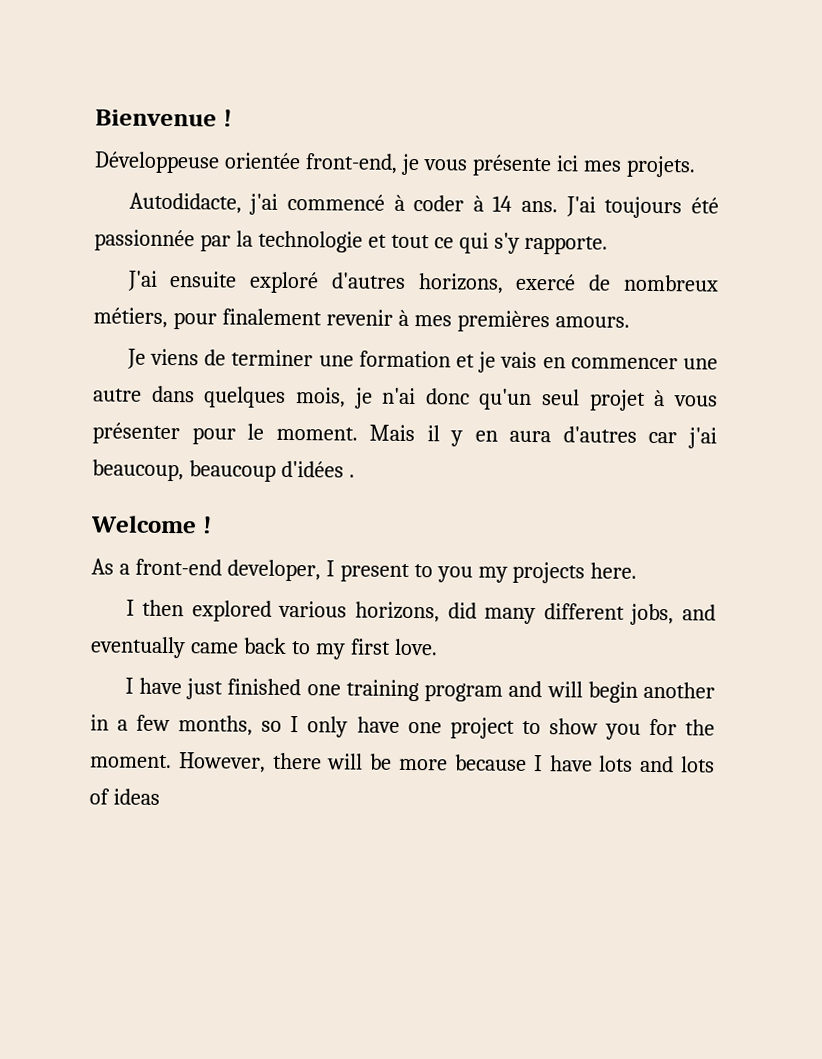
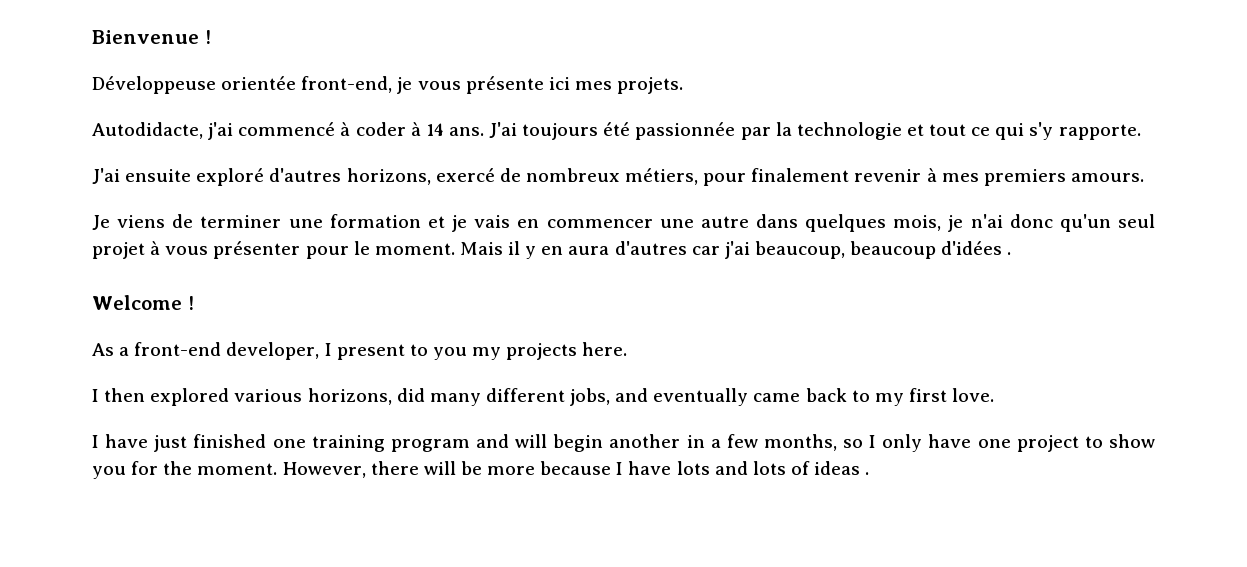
[456,310,550,333] premières -> [983,169,1066,186] premiers
(160, 796) none -> [865,472,870,475] .

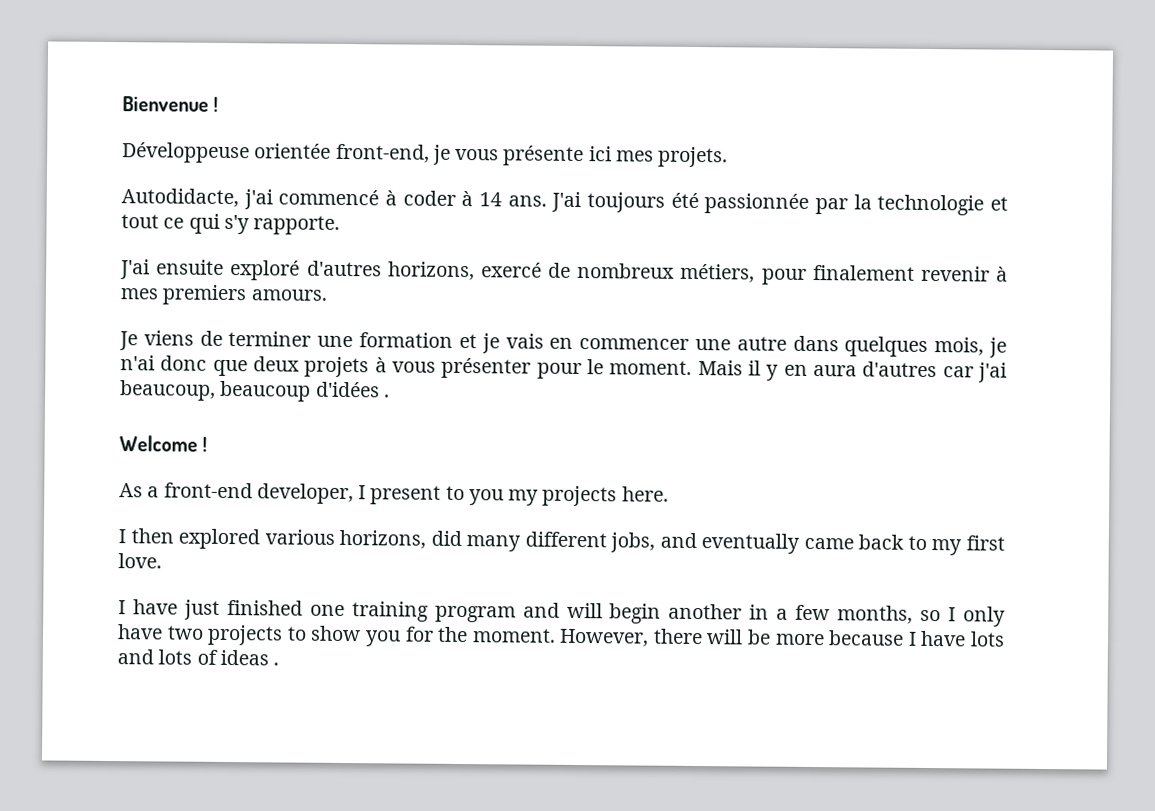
[1059,214,1155,232] [92,242,145,259] qu'un seul projet -> [212,356,370,378] que deux projets
[977,435,1079,452] one project -> [166,624,284,646] two projects

